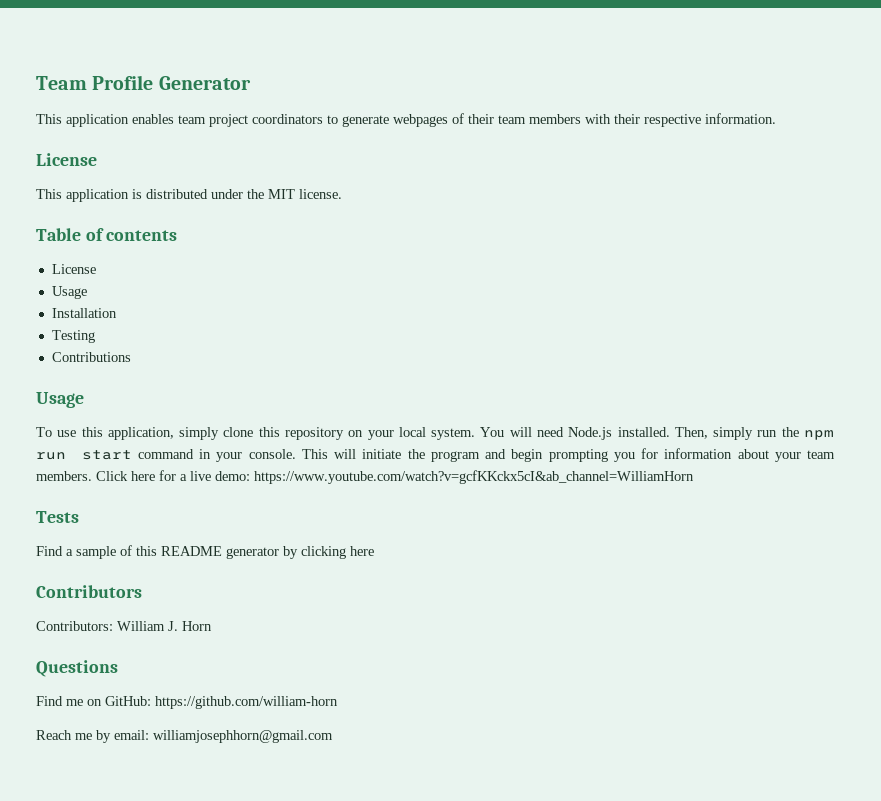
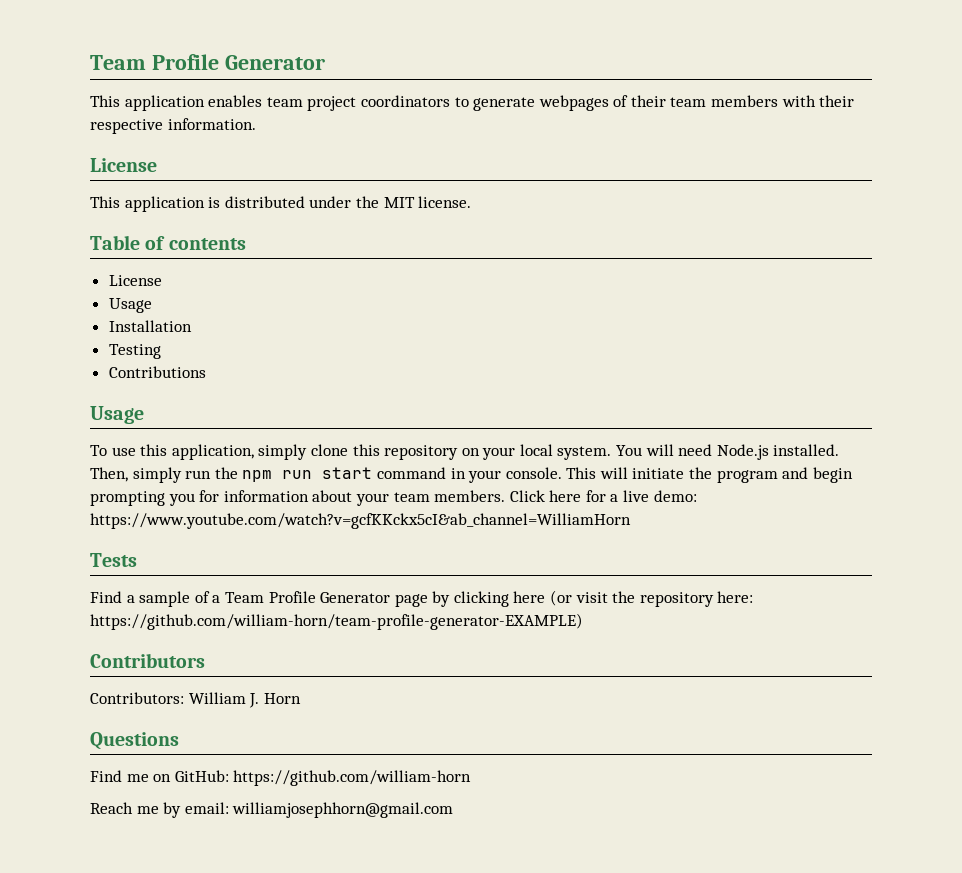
[136,546,374,559] this README generator by clicking here -> [212,590,754,607] [90,613,583,630] a Team Profile Generator page by clicking here (or visit the repository here: https://github.com/william-horn/team-profile-generator-EXAMPLE)

